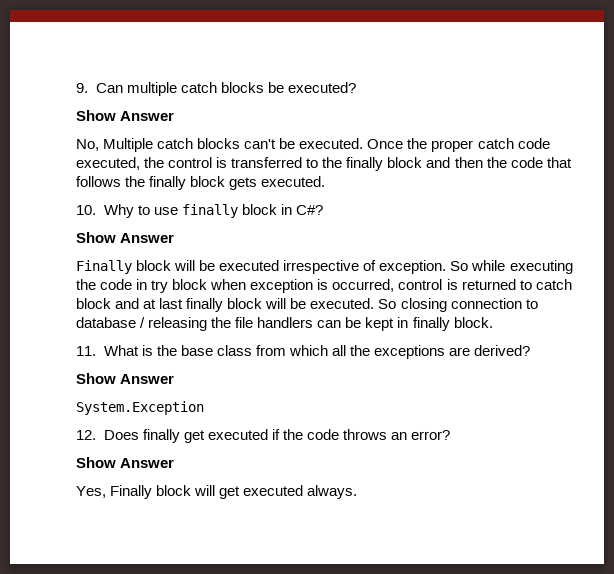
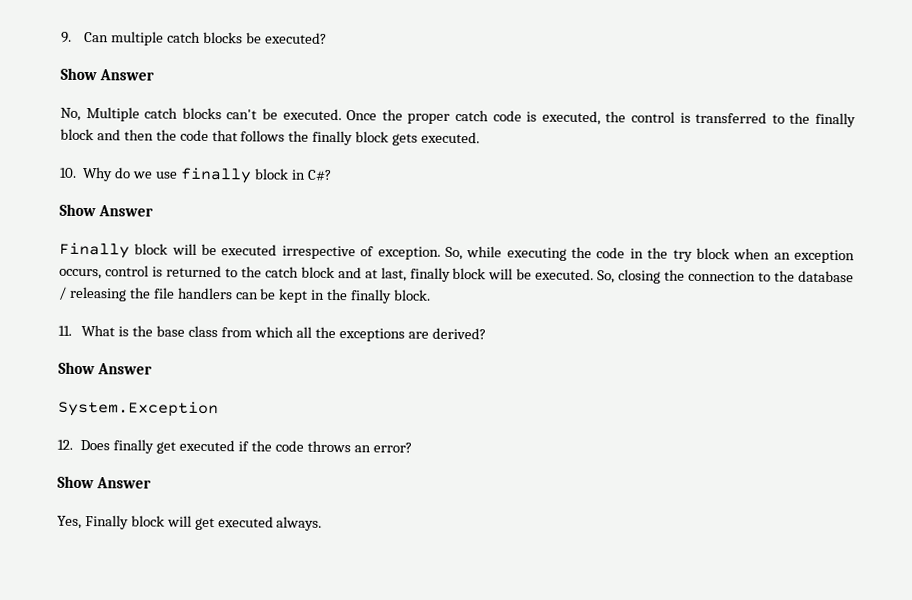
(550, 143) none -> [526,111,538,122] is
[137,205,150,215] to -> [114,167,154,179] do we
[450,261,469,271] So -> [444,246,463,261] So,
(148, 284) none -> [647,247,669,259] the
[250,279,395,293] exception is occurred, -> [773,249,855,264] [59,268,102,280] an exception occurs,
(532, 285) none -> [240,266,262,278] the
[159,298,184,309] last -> [380,267,407,282] last,
[378,298,447,312] So closing -> [597,269,686,284] So, closing the
(538, 304) none -> [774,270,796,282] the
(409, 322) none -> [326,288,349,301] the

